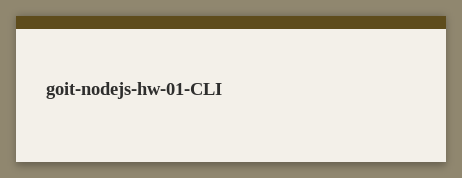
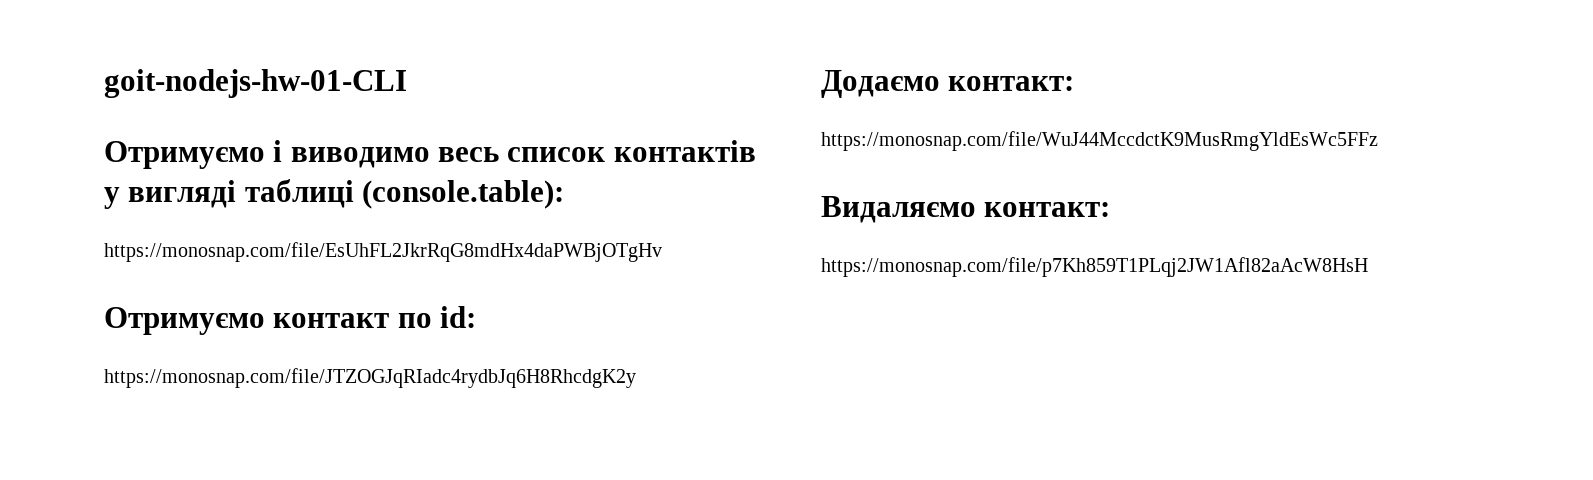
(222, 90) none -> [104,140,756,169] [104,179,565,209] [104,242,662,262] [104,306,477,335] [104,368,636,388] [821,70,1075,98] [821,131,1378,151] [821,196,1111,223] [821,257,1368,277] // Отримуємо і виводимо весь список контактів у вигляді таблиці (console.table): // https://monosnap.com/file/EsUhFL2JkrRqG8mdHx4daPWBjOTgHv // Отримуємо контакт по id: // https://monosnap.com/file/JTZOGJqRIadc4rydbJq6H8RhcdgK2y // Додаємо контакт: // https://monosnap.com/file/WuJ44MccdctK9MusRmgYldEsWc5FFz // Видаляємо контакт: // https://monosnap.com/file/p7Kh859T1PLqj2JW1Afl82aAcW8HsH

